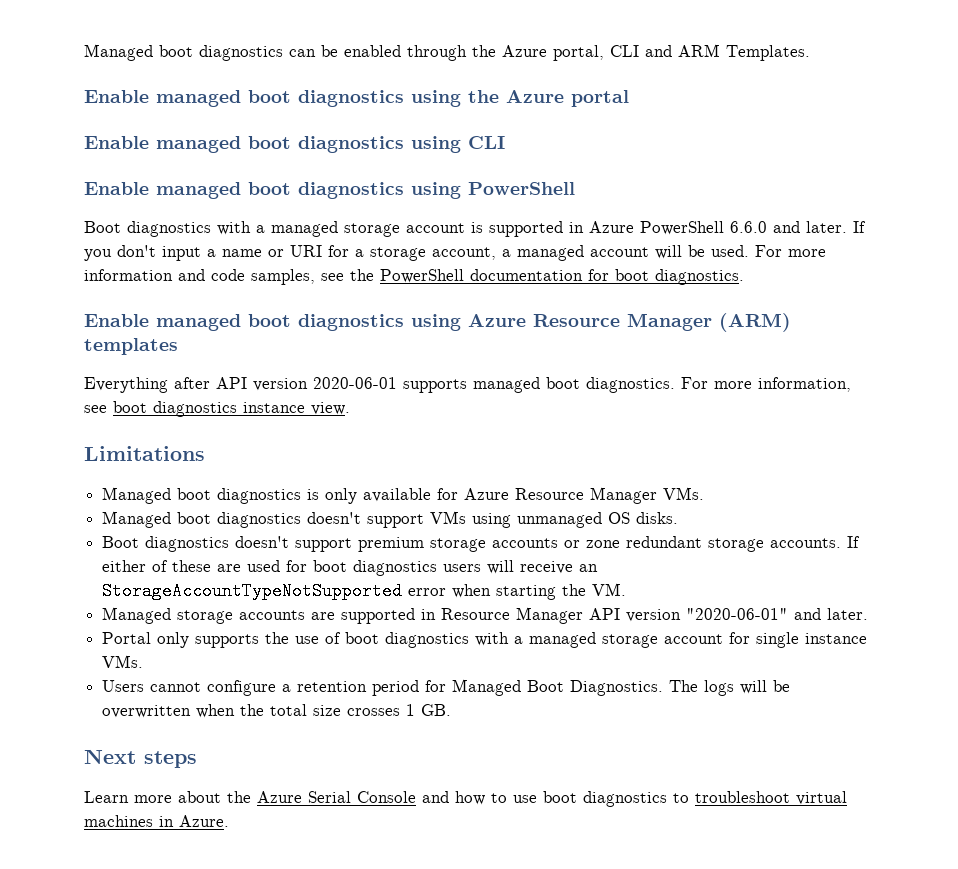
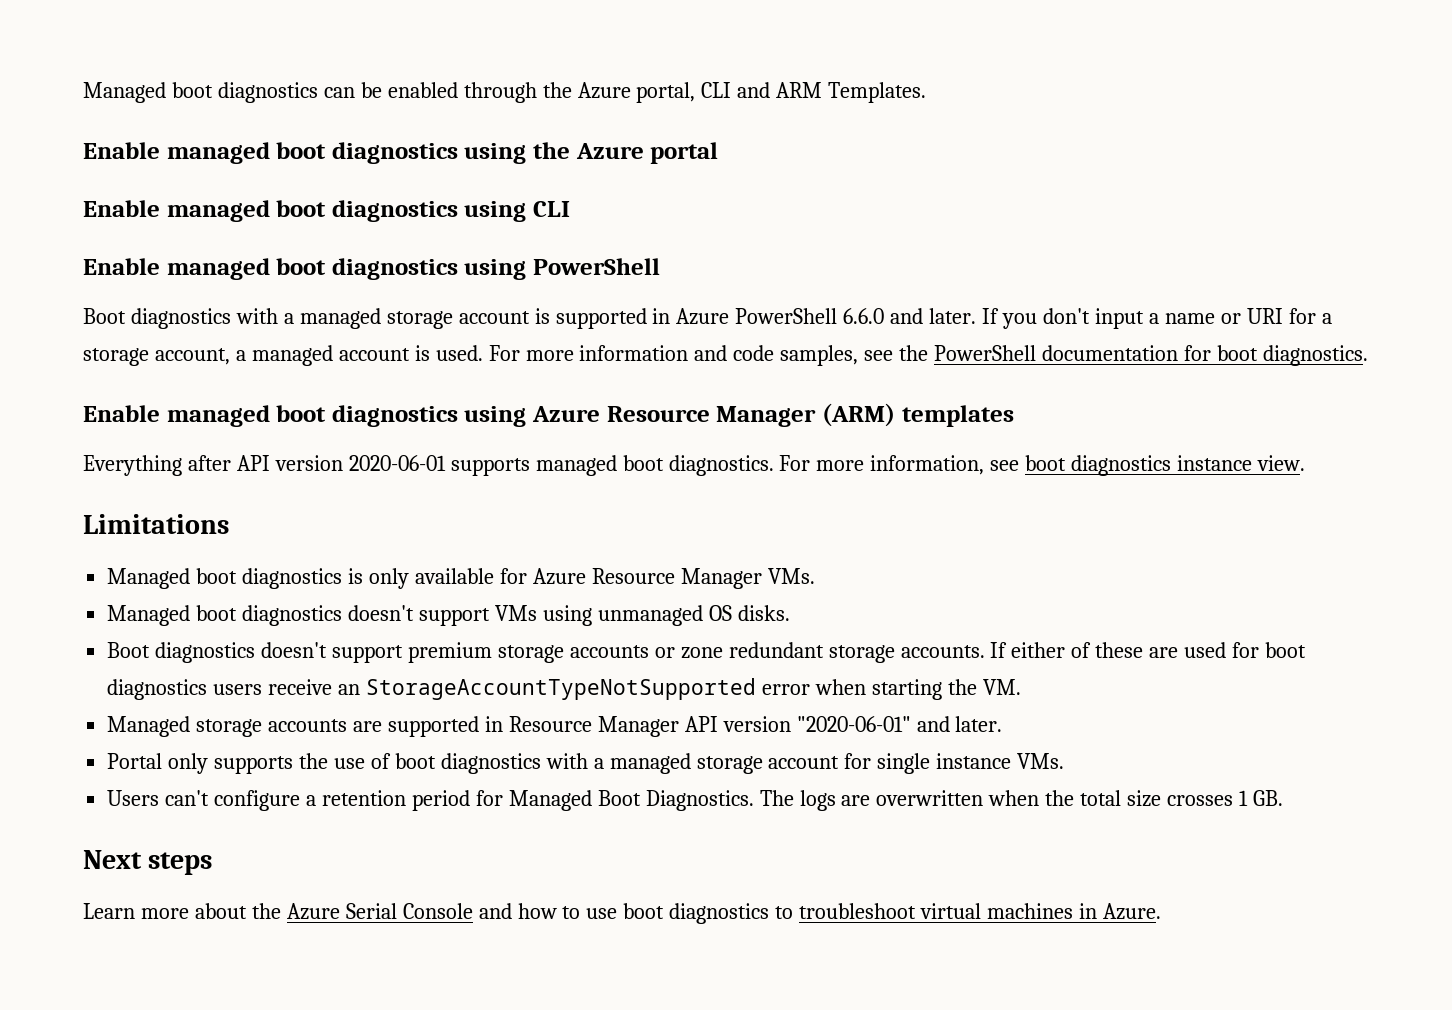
[655,245,705,259] will be -> [414,345,430,361] is
[487,560,515,574] will -> (263, 689) none
[150,682,202,692] cannot -> [165,790,210,806] can't
[740,680,791,694] will be -> [841,795,871,806] are

